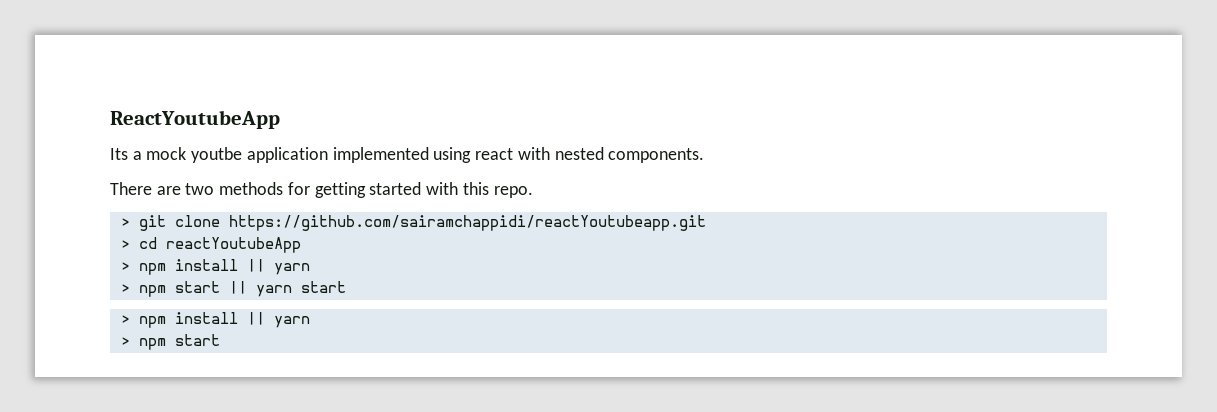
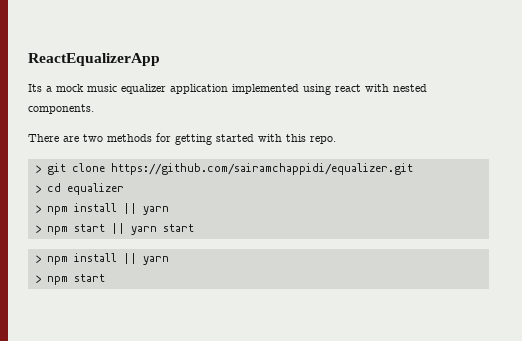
[110,110,280,129] ReactYoutubeApp -> [28,53,160,66] ReactEqualizerApp
[191,147,243,163] youtbe -> [87,84,166,94] music equalizer
[228,215,706,231] https://github.com/sairamchappidi/reactYoutubeapp.git -> [110,163,413,175] https://github.com/sairamchappidi/equalizer.git
[165,237,301,253] reactYoutubeApp -> [66,183,124,195] equalizer

